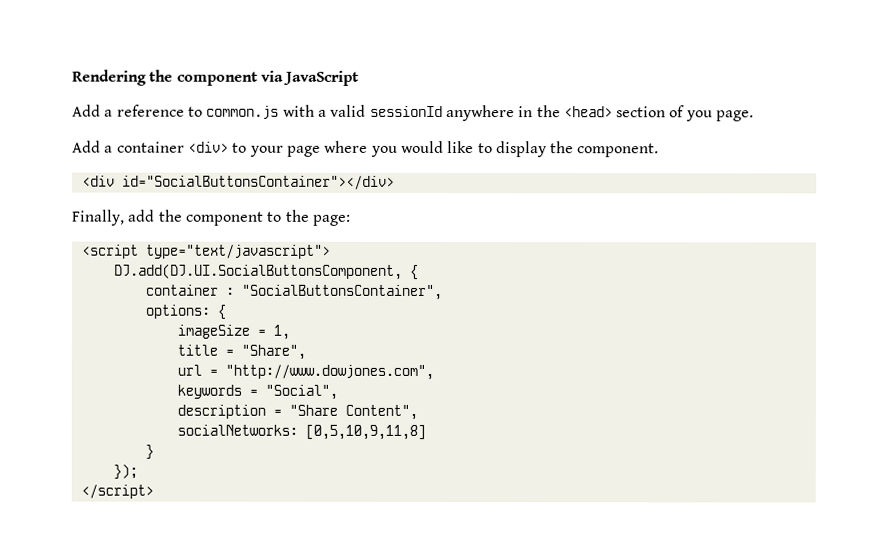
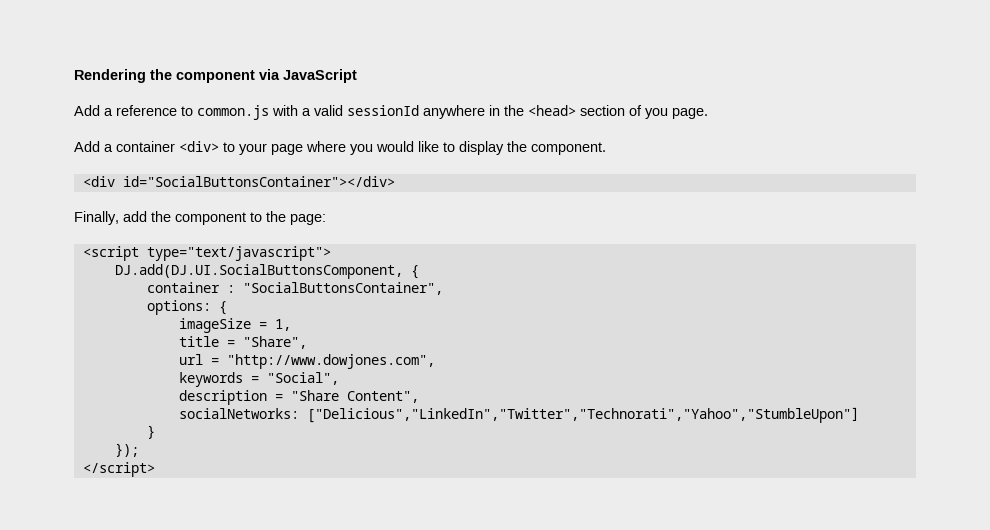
[304,424,426,440] [0,5,10,9,11,8] -> [306,407,859,423] ["Delicious","LinkedIn","Twitter","Technorati","Yahoo","StumbleUpon"]

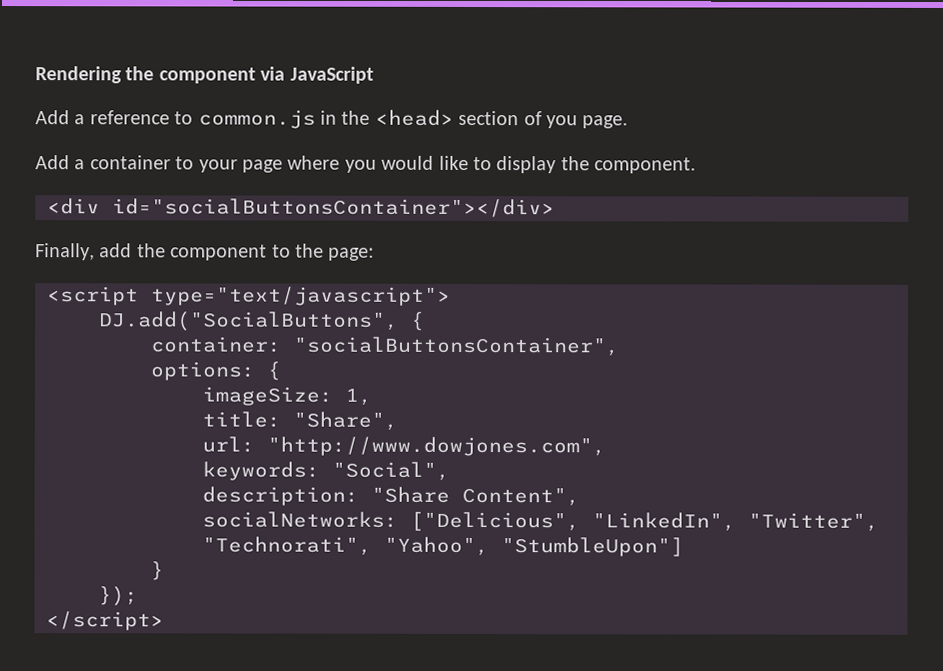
[272,105,485,119] with a valid sessionId anywhere -> (316, 119) none
[179,141,219,152] <div> -> (171, 162) none
[122,176,395,187] id="SocialButtonsContainer"></div> -> [112,198,555,218] id="socialButtonsContainer"></div>
[114,264,419,279] [146,282,443,295] DJ.add(DJ.UI.SocialButtonsComponent, { // container : "SocialButtonsContainer", -> [99,311,425,332] [150,336,619,357] DJ.add("SocialButtons", { // container: "socialButtonsContainer",
[178,318,267,333] imageSize = -> [202,386,333,406] imageSize:
[178,336,235,347] title = -> [202,411,281,428] title:
[178,354,219,365] url = -> [202,436,255,453] url:
[178,372,259,387] keywords = -> [202,461,320,481] keywords:
[178,390,283,405] description = -> [202,486,359,506] description:
[306,407,859,423] ["Delicious","LinkedIn","Twitter","Technorati","Yahoo","StumbleUpon"] -> [410,511,879,532] [202,536,684,557] ["Delicious", "LinkedIn", "Twitter", "Technorati", "Yahoo", "StumbleUpon"]

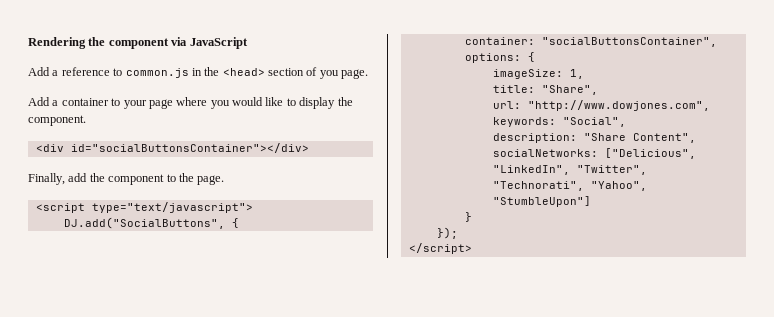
[328,247,375,261] page: -> [197,175,225,185] page.

